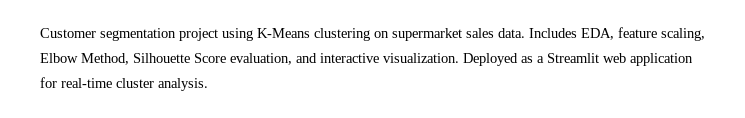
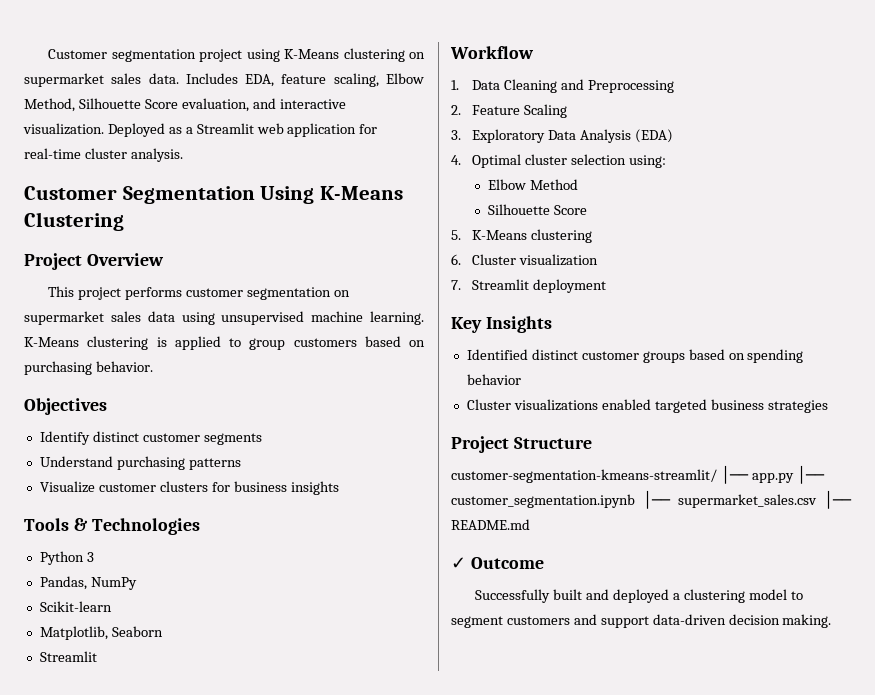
(208, 84) none -> [24,186,403,204] [24,212,124,231] [24,253,164,270] [48,286,351,300] [24,311,424,325] [24,336,425,350] [24,361,153,375] [24,398,107,415] [39,431,262,445] [39,456,241,470] [39,481,339,495] [24,518,200,535] [39,551,94,565] [39,576,137,590] [39,601,112,612] [39,626,163,640] [39,651,97,662] [450,46,534,59] [451,79,675,93] [451,104,568,118] [451,129,674,143] [451,154,667,168] [488,179,579,190] [488,204,588,215] [451,229,593,243] [451,254,599,266] [451,279,607,293] [451,316,552,333] [466,349,804,363] [466,374,521,385] [466,399,828,413] [451,436,592,453] [451,465,825,484] [451,490,852,509] [451,519,530,530] [451,557,544,569] [475,589,803,603] [451,614,832,628] // Customer Segmentation Using K-Means Clustering // Project Overview // This project performs customer segmentation on supermarket sales data using unsupervised machine learning. K-Means clustering is applied to group customers based on purchasing behavior. // Objectives // Identify distinct customer segments // Understand purchasing patterns // Visualize customer clusters for business insights // Tools & Technologies // Python 3 // Pandas, NumPy // Scikit-learn // Matplotlib, Seaborn // Streamlit // Workflow // 1. Data Cleaning and Preprocessing // 2. Feature Scaling // 3. Exploratory Data Analysis (EDA) // 4. Optimal cluster selection using: // Elbow Method // Silhouette Score // 5. K-Means clustering // 6. Cluster visualization // 7. Streamlit deployment // Key Insights // Identified distinct customer groups based on spending behavior // Cluster visualizations enabled targeted business strategies // Project Structure // customer-segmentation-kmeans-streamlit/ │── app.py │── customer_segmentation.ipynb │── supermarket_sales.csv │── README.md // ✓ Outcome // Successfully built and deployed a clustering model to segment customers and support data-driven decision making.

